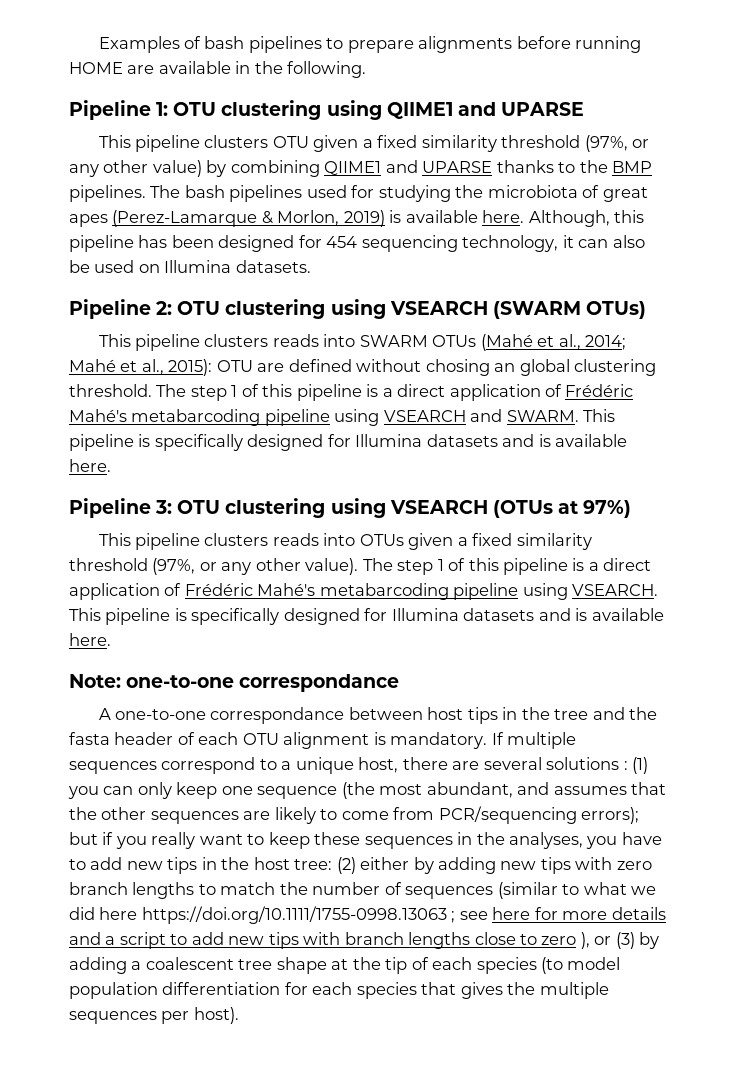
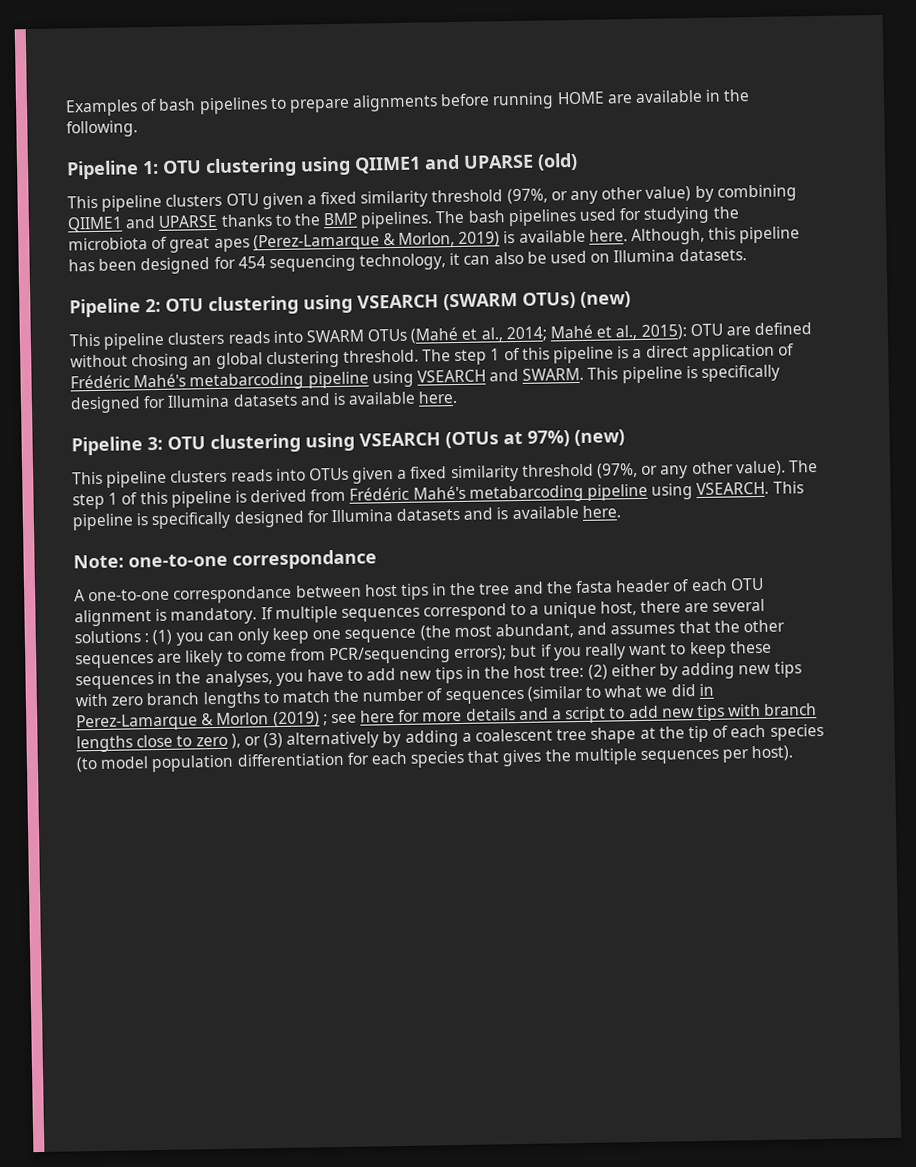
(584, 109) none -> [537,152,578,171] (old)
(646, 310) none -> [580,291,631,308] (new)
(632, 509) none -> [574,429,625,447] (new)
[588,558,652,571] [69,583,182,600] a direct application of -> [250,488,347,503] derived from
[99,906,447,924] here https://doi.org/10.1111/1755-0998.13063 -> [698,683,714,697] [76,711,320,732] in Perez-Lamarque & Morlon (2019)
(635, 940) none -> [286,731,380,749] alternatively

